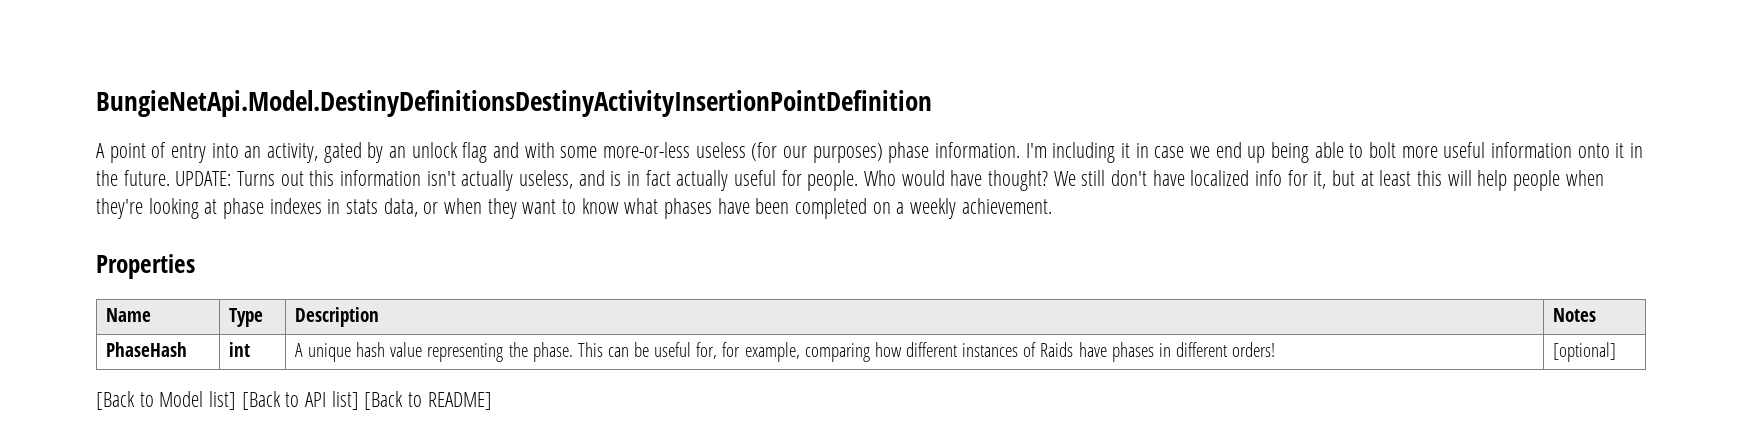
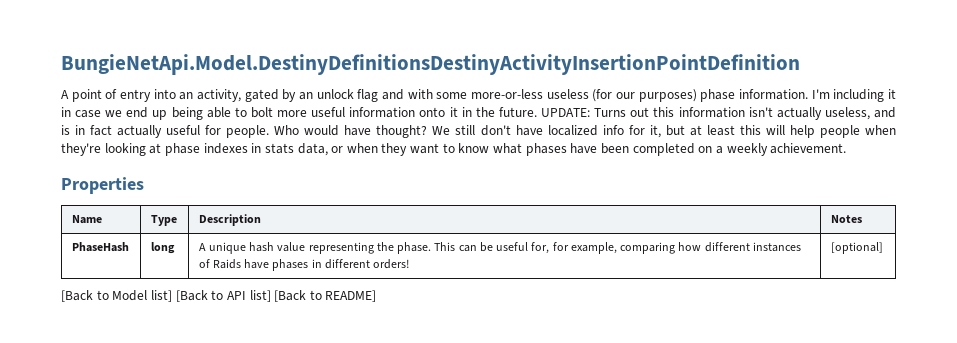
[228,342,250,357] int -> [150,242,175,254] long

